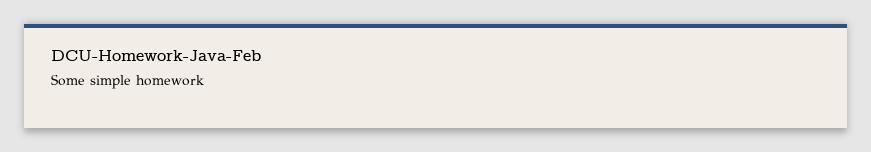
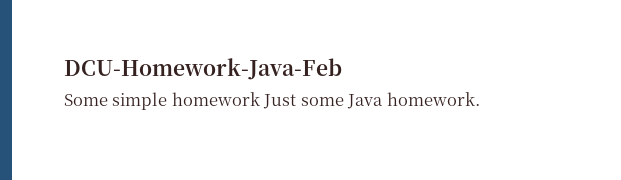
(204, 80) none -> [263,92,480,109] Just some Java homework.

